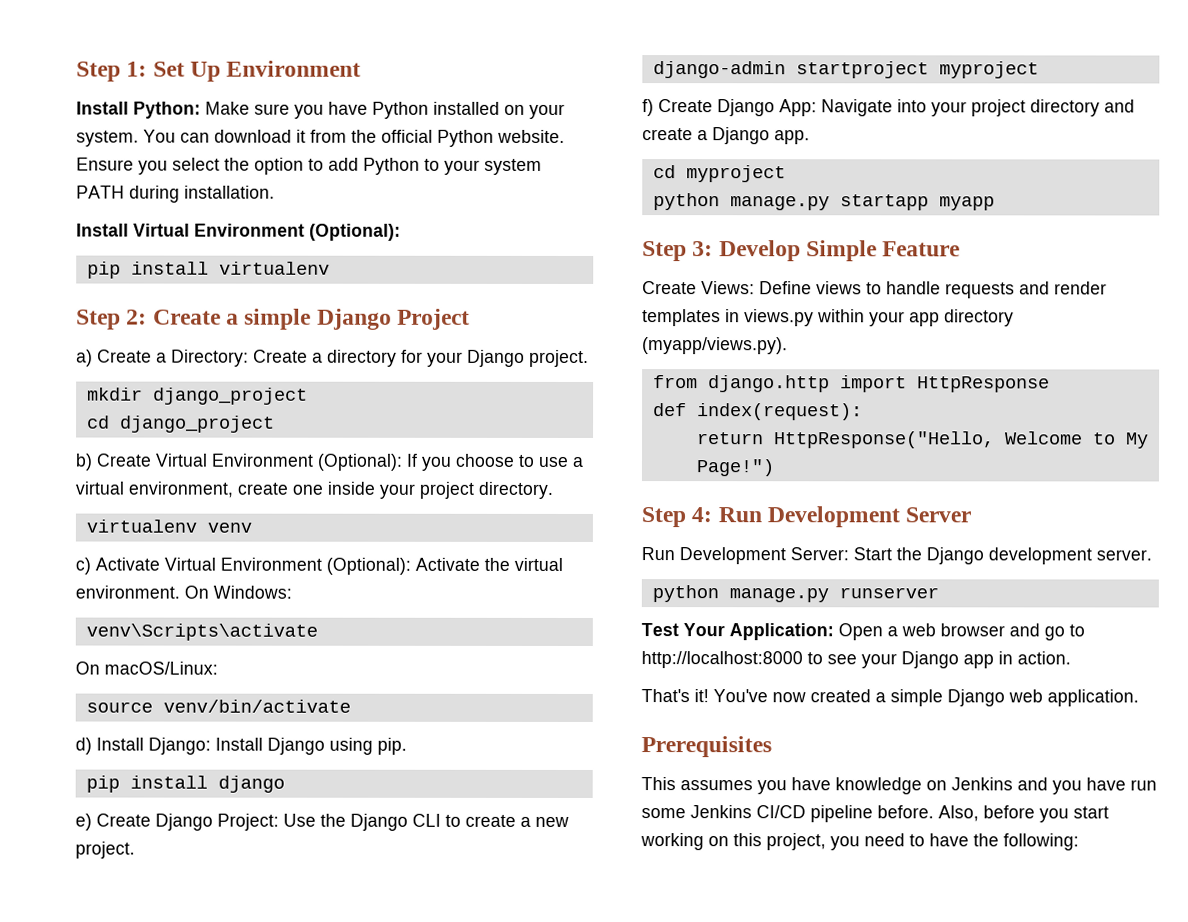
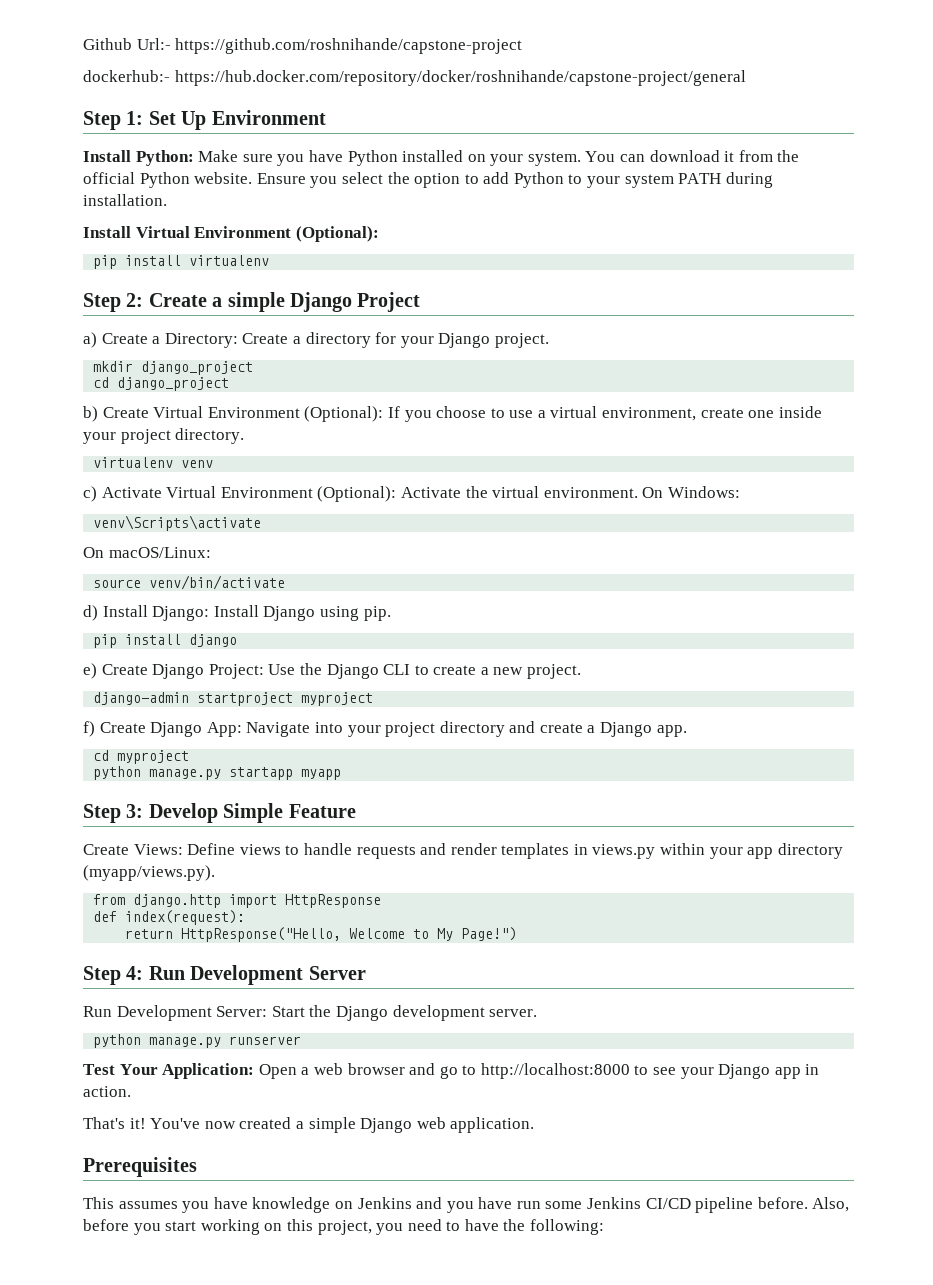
(76, 71) none -> [83,38,523,54] [83,70,746,86] Github Url:- https://github.com/roshnihande/capstone-project // dockerhub:- https://hub.docker.com/repository/docker/roshnihande/capstone-project/general //

